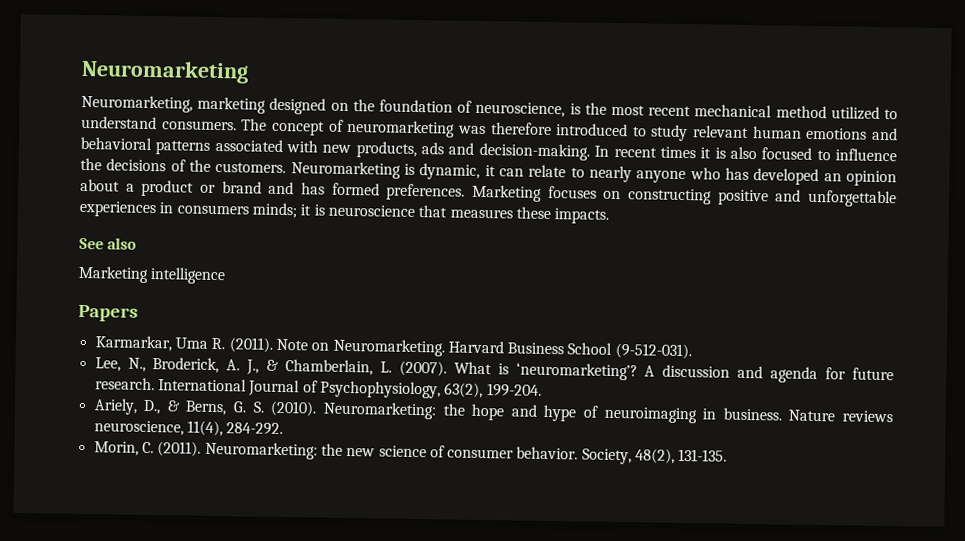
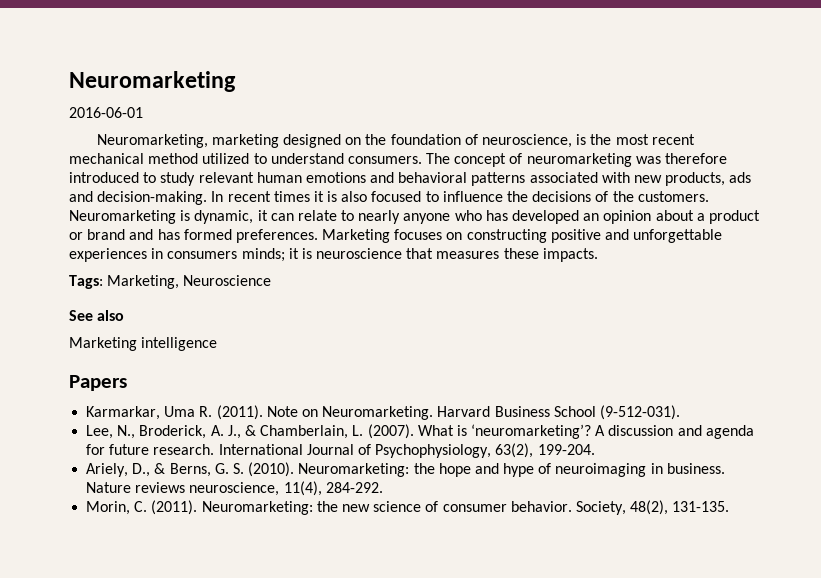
[81,59,249,84] Neuromarketing -> [69,71,236,92] [69,107,143,118] Neuromarketing // 2016-06-01
(610, 216) none -> [69,275,272,289] // Tags: Marketing, Neuroscience

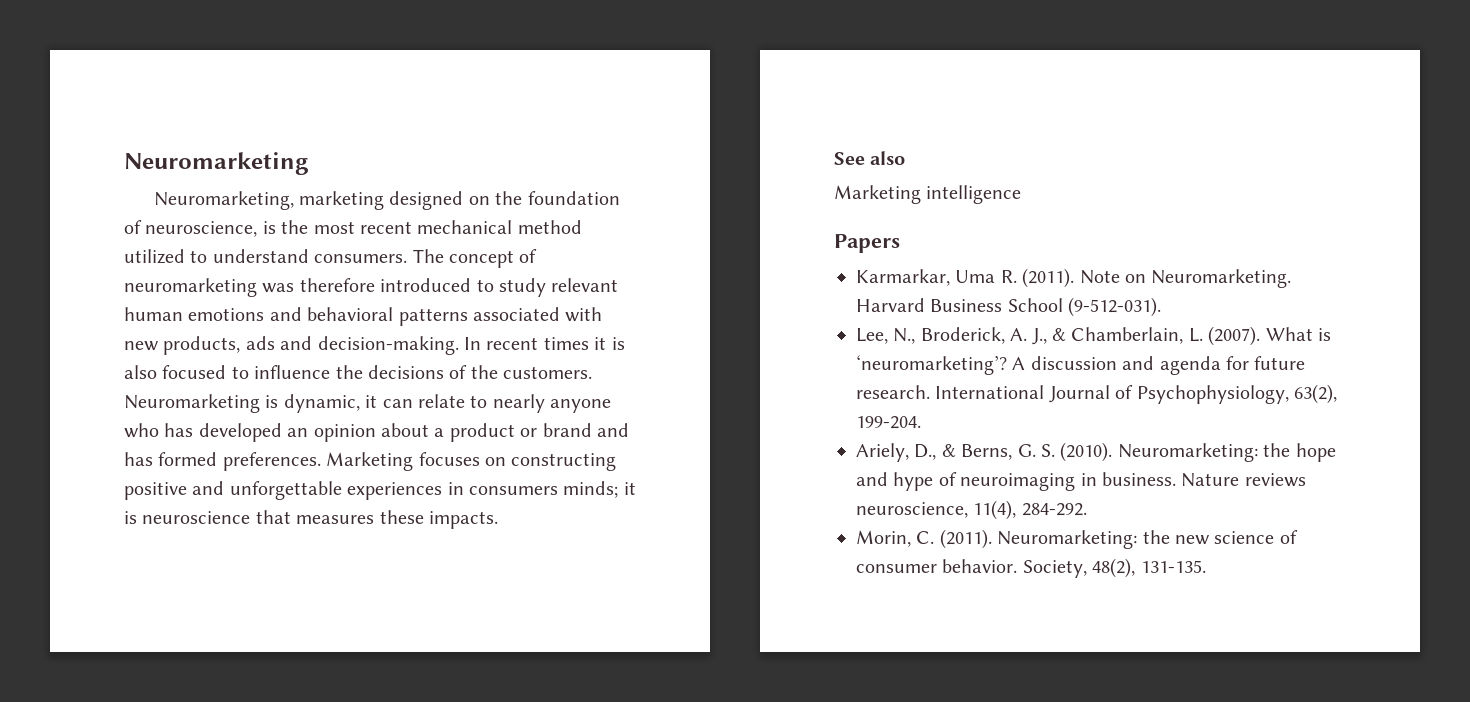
[69,71,236,92] [69,107,143,118] Neuromarketing // 2016-06-01 -> [124,152,309,175] Neuromarketing
[69,275,272,289] // Tags: Marketing, Neuroscience -> (498, 520) none

